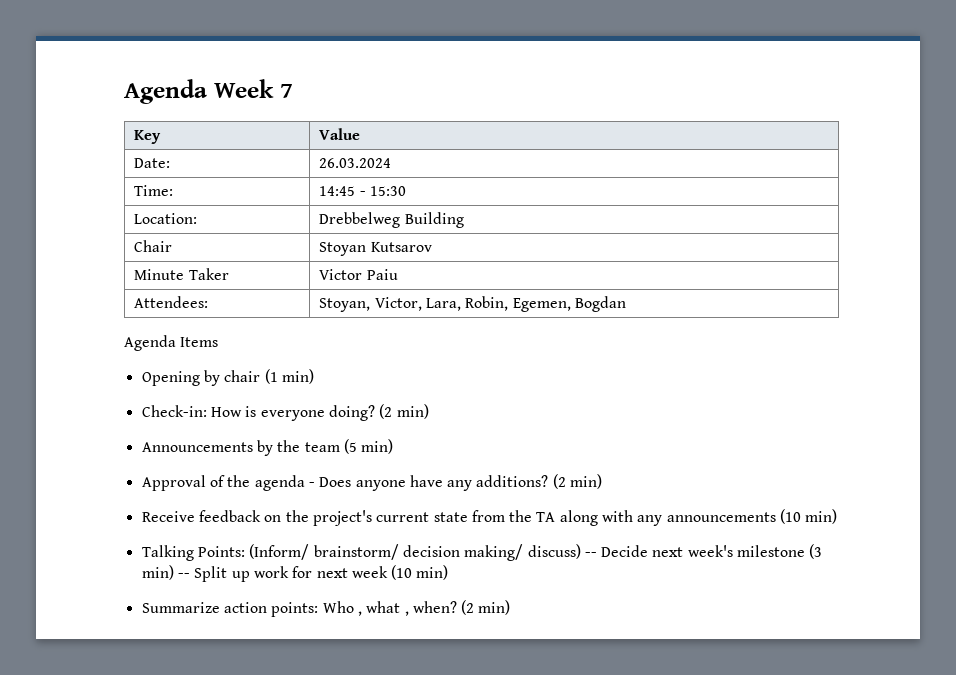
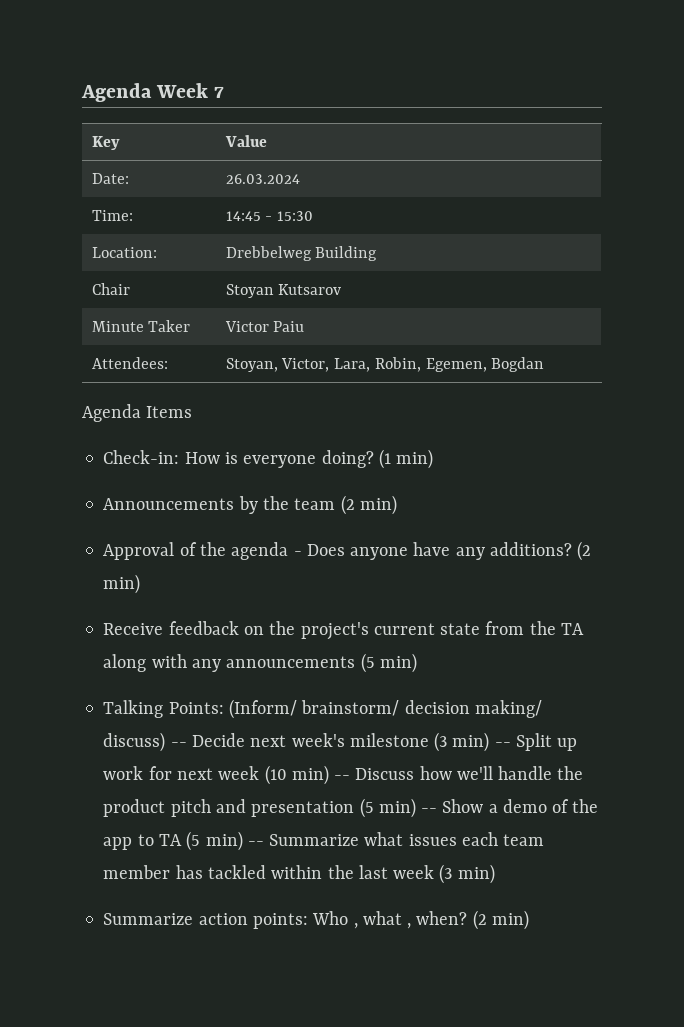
[141,369,314,386] // Opening by chair (1 min) -> (193, 412) none
[379,404,393,419] (2 -> [378,449,391,469] (1
[343,439,357,454] (5 -> [340,495,355,515] (2
[780,509,802,524] (10 -> [360,653,375,673] (5
(449, 572) none -> [334,766,584,780] [103,798,599,818] [103,831,545,851] [103,864,495,884] -- Discuss how we'll handle the product pitch and presentation (5 min) -- Show a demo of the app to TA (5 min) -- Summarize what issues each team member has tackled within the last week (3 min)

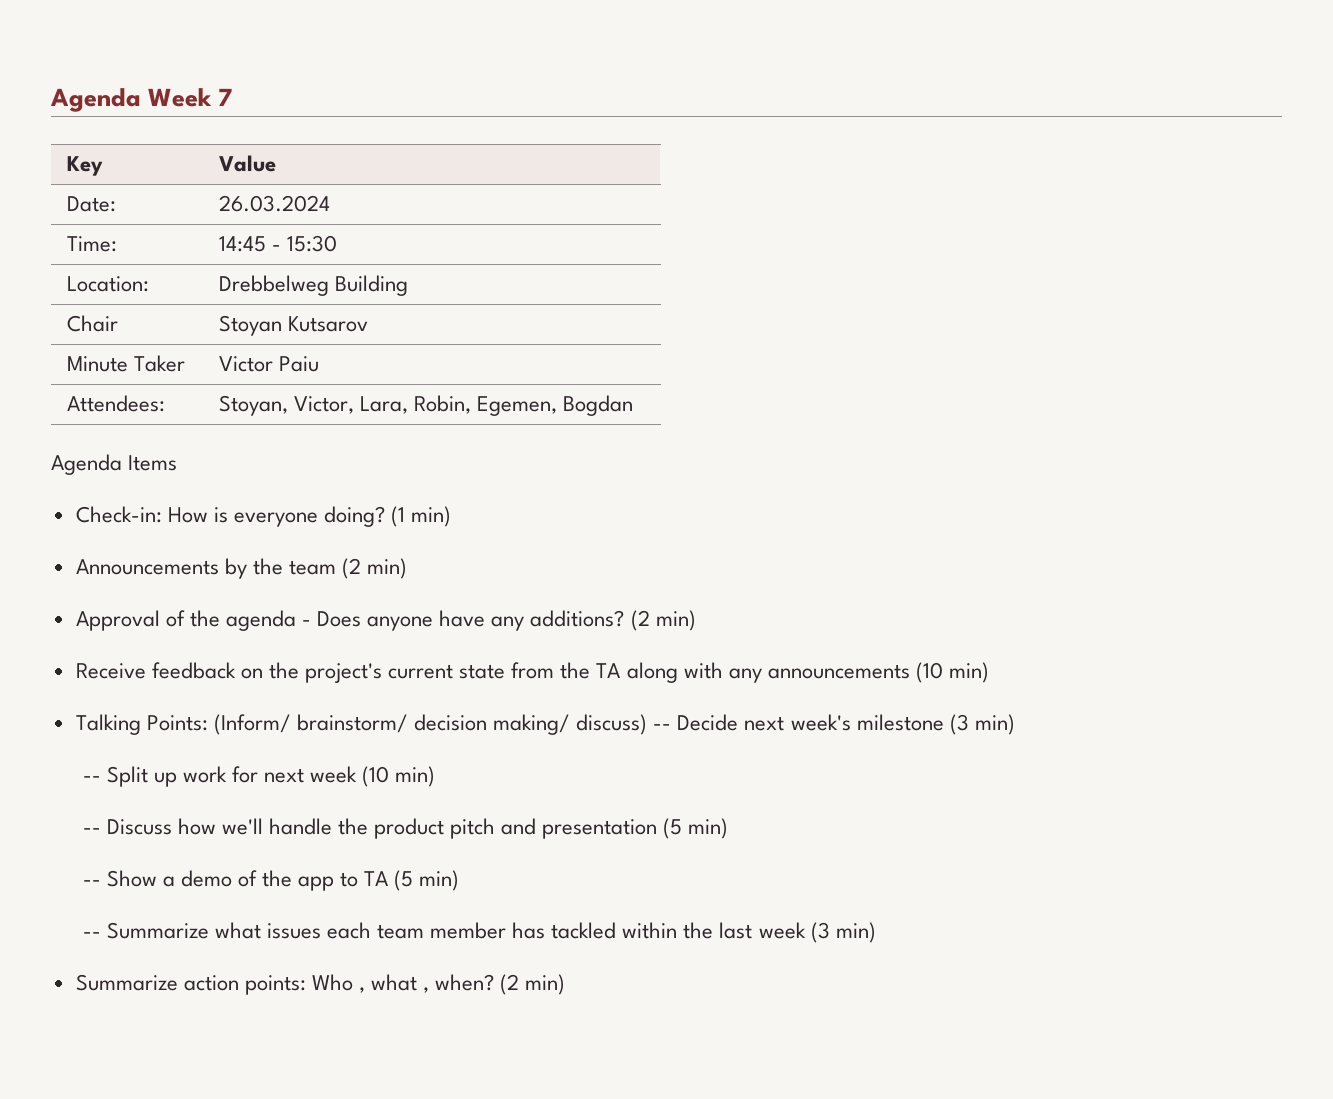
[360,653,375,673] (5 -> [915,662,943,683] (10
(490, 742) none -> (1015, 724) //
(329, 775) none -> (436, 776) //
(416, 808) none -> (729, 828) //
(243, 841) none -> (460, 880) //

